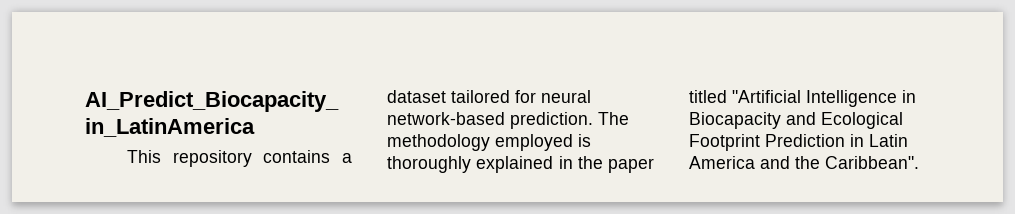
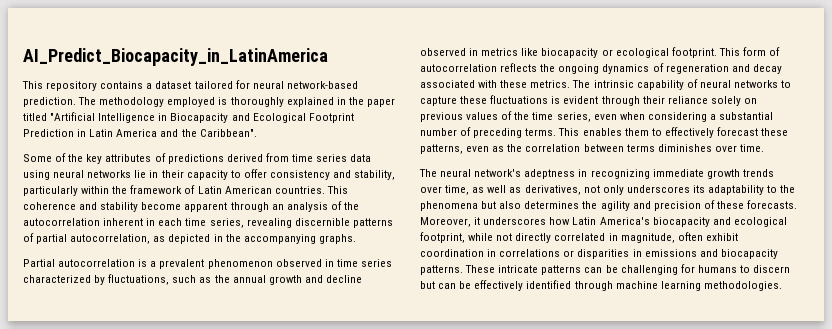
(919, 162) none -> [23,153,372,164] [23,169,396,180] [23,185,348,196] [23,201,359,212] [23,218,393,228] [23,233,356,244] [23,259,392,269] [23,274,362,285] [420,47,781,58] [420,63,782,74] [420,79,792,90] [420,95,757,106] [420,111,774,122] [420,127,789,138] [420,144,764,154] [419,169,774,179] [420,185,796,195] [420,200,798,211] [420,217,787,227] [420,232,738,243] [420,249,778,259] [420,264,791,275] [420,280,782,291] // Some of the key attributes of predictions derived from time series data using neural networks lie in their capacity to offer consistency and stability, particularly within the framework of Latin American countries. This coherence and stability become apparent through an analysis of the autocorrelation inherent in each time series, revealing discernible patterns of partial autocorrelation, as depicted in the accompanying graphs. // Partial autocorrelation is a prevalent phenomenon observed in time series characterized by fluctuations, such as the annual growth and decline observed in metrics like biocapacity or ecological footprint. This form of autocorrelation reflects the ongoing dynamics of regeneration and decay associated with these metrics. The intrinsic capability of neural networks to capture these fluctuations is evident through their reliance solely on previous values of the time series, even when considering a substantial number of preceding terms. This enables them to effectively forecast these patterns, even as the correlation between terms diminishes over time. // The neural network's adeptness in recognizing immediate growth trends over time, as well as derivatives, not only underscores its adaptability to the phenomena but also determines the agility and precision of these forecasts. Moreover, it underscores how Latin America's biocapacity and ecological footprint, while not directly correlated in magnitude, often exhibit coordination in correlations or disparities in emissions and biocapacity patterns. These intricate patterns can be challenging for humans to discern but can be effectively identified through machine learning methodologies.

